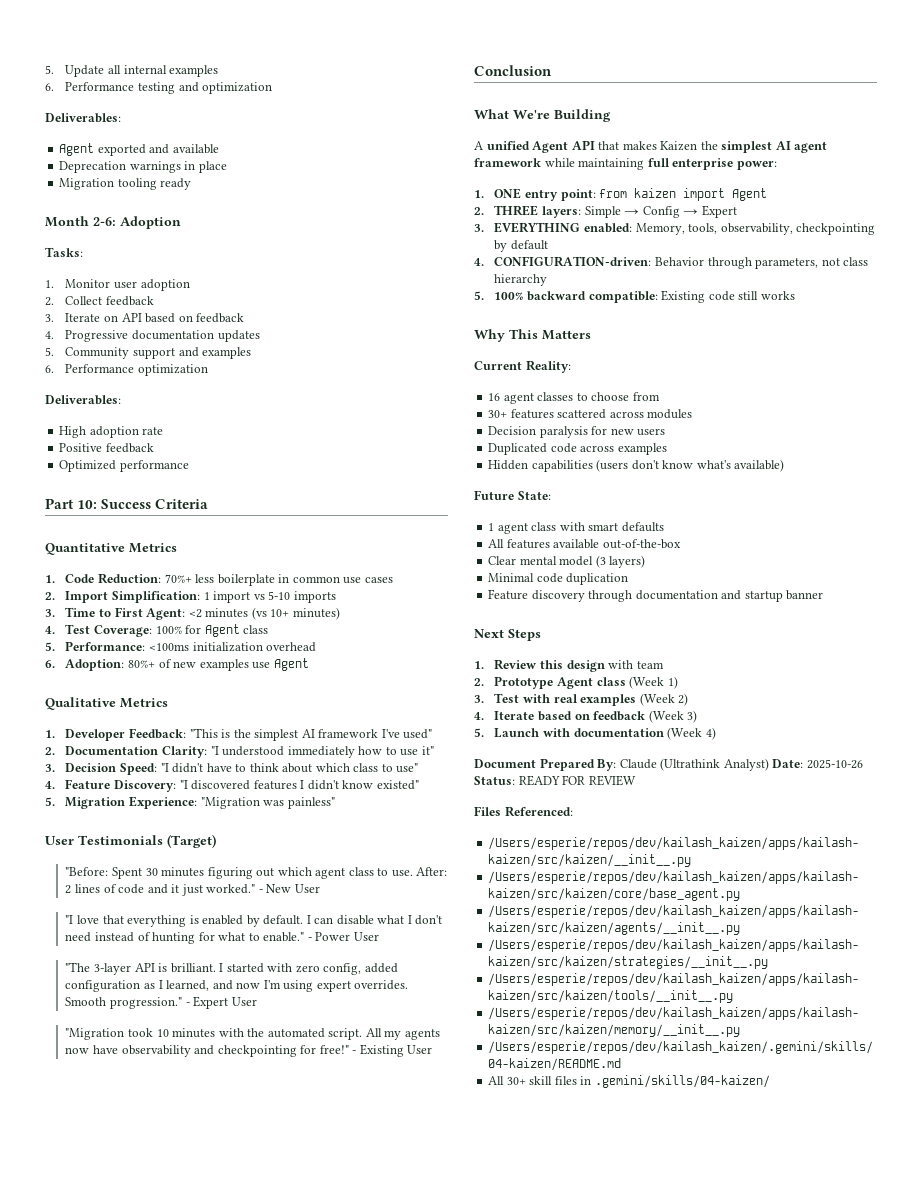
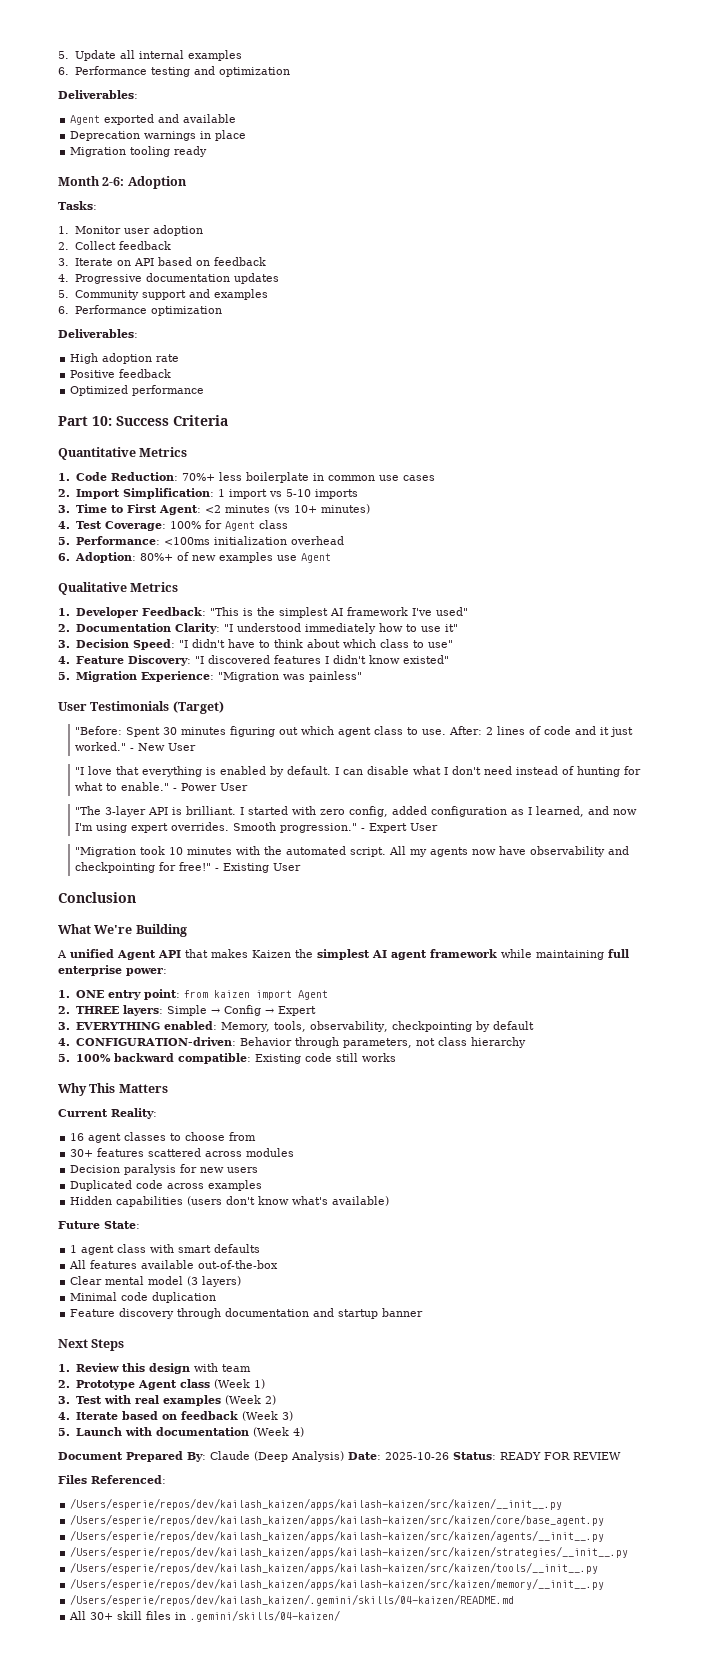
[660,758,769,771] (Ultrathink Analyst) -> [254,1451,344,1462] (Deep Analysis)

